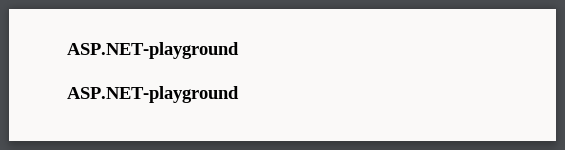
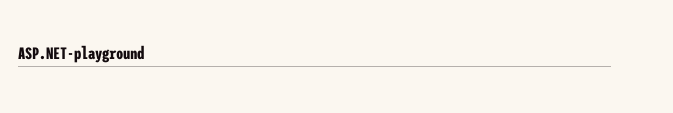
[67,42,239,59] [67,86,239,103] ASP.NET-playground // ASP.NET-playground -> [18,45,144,63] ASP.NET-playground

